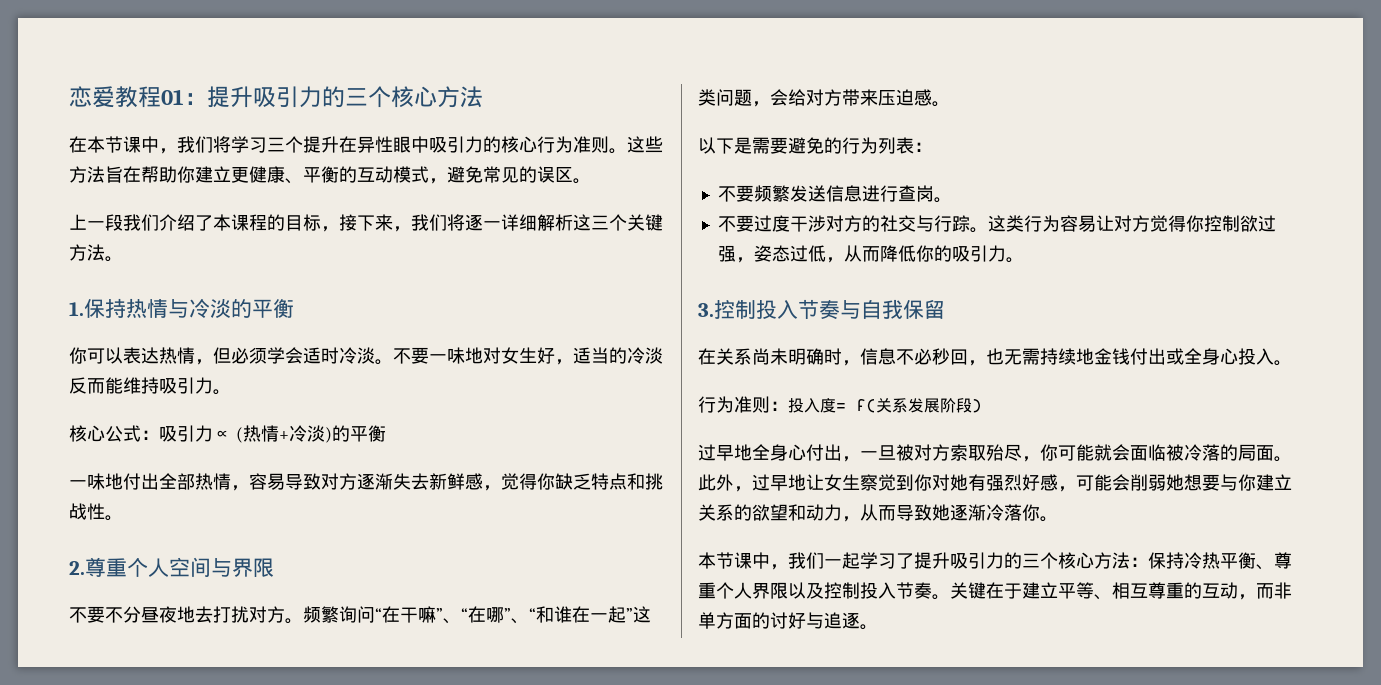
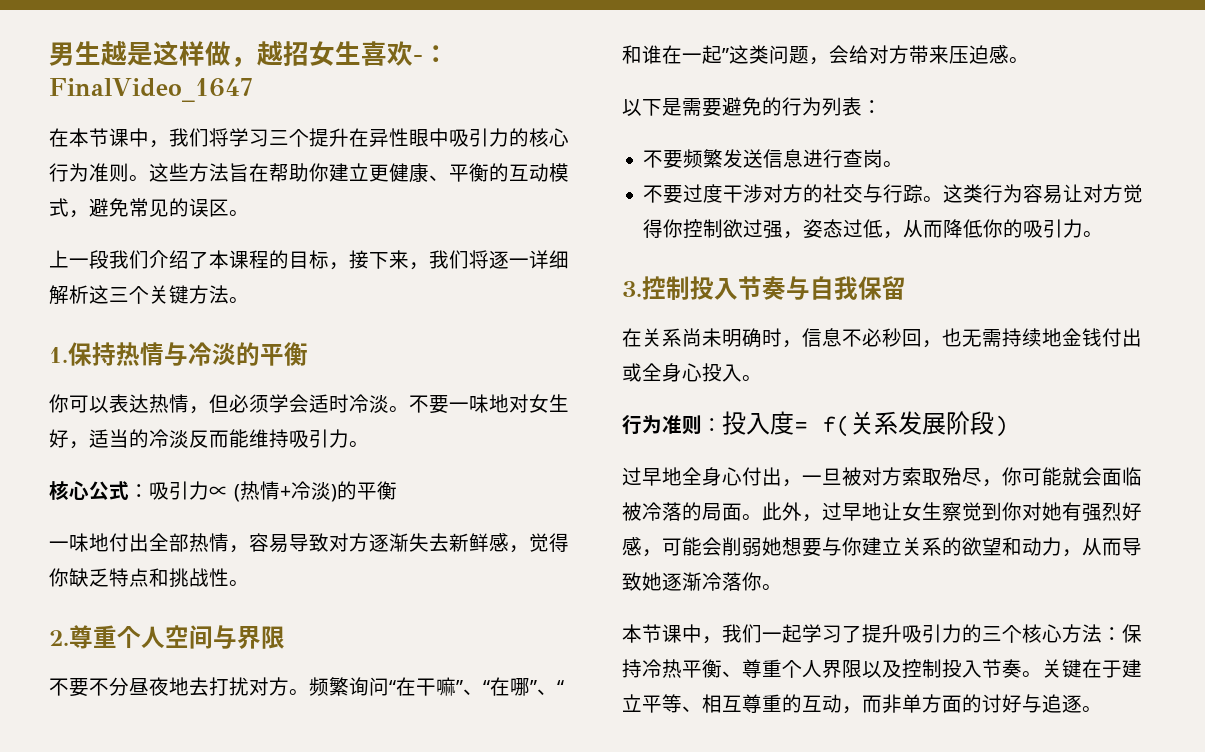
[69,86,483,108] 恋爱教程01：提升吸引力的三个核心方法 -> [49,41,449,67] [49,78,253,102] 男生越是这样做，越招女生喜欢-：FinalVideo_1647

